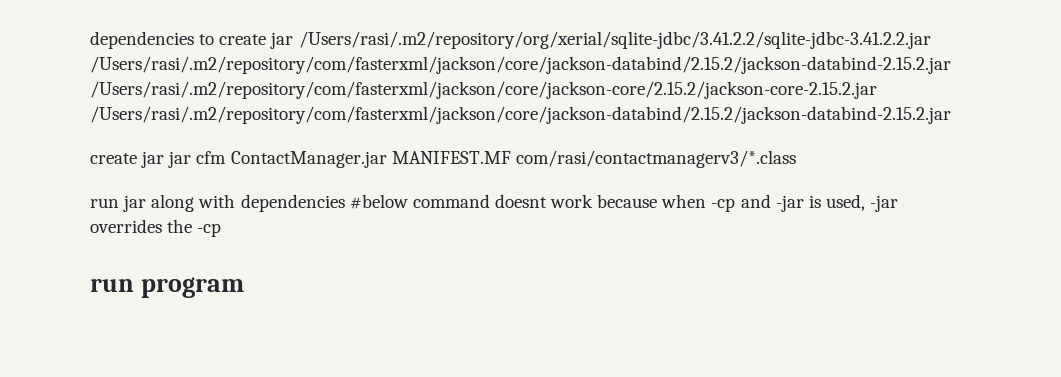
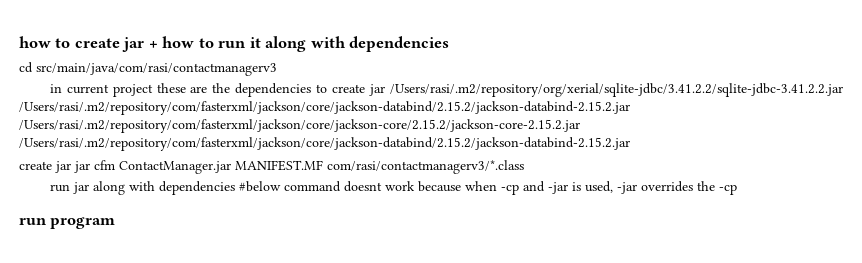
(90, 40) none -> [19,36,450,52] [19,62,277,76] [49,83,231,97] how to create jar + how to run it along with dependencies // cd src/main/java/com/rasi/contactmanagerv3 // in current project these are the

